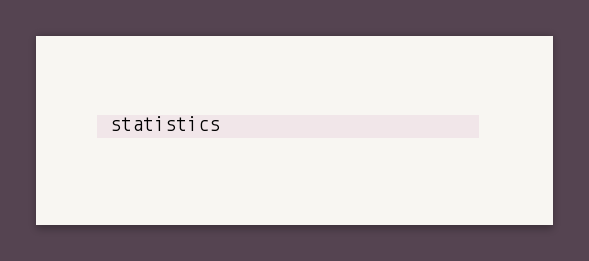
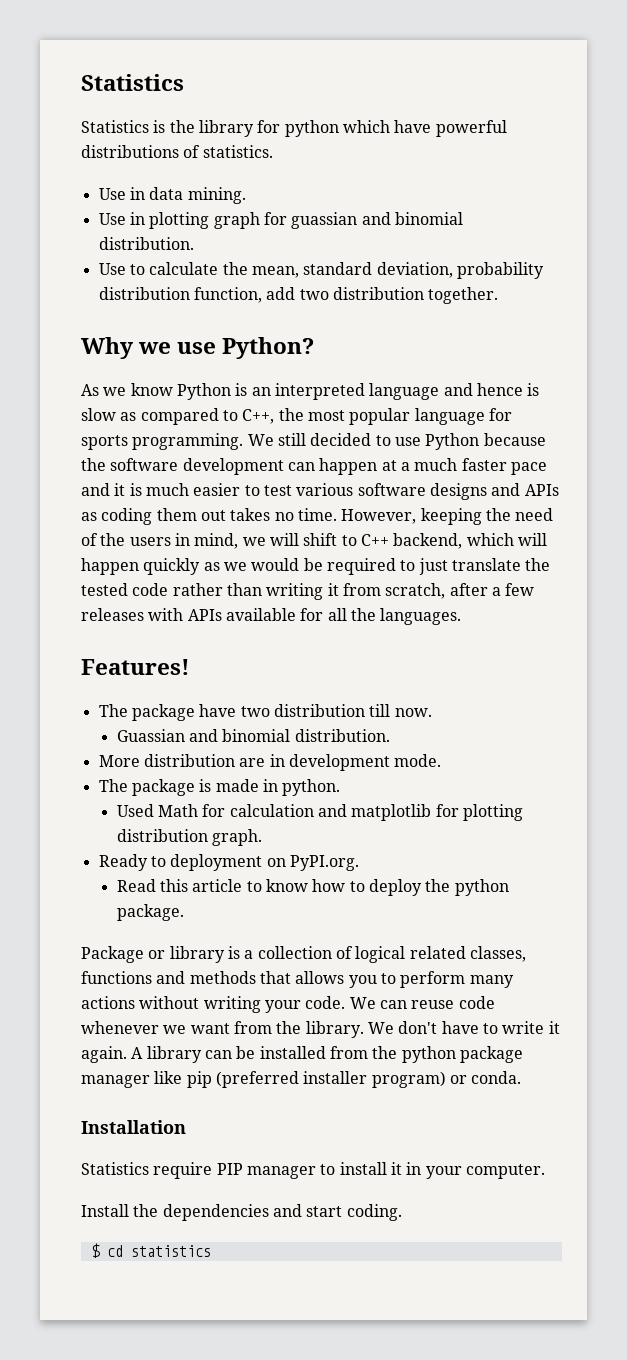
(109, 123) none -> [81,74,184,91] [81,120,507,137] [81,145,273,158] [98,187,246,204] [98,212,463,229] [98,237,194,250] [98,262,544,279] [98,287,499,304] [81,337,315,359] [81,383,540,400] [81,408,512,425] [81,433,546,450] [81,458,547,475] [81,483,559,500] [81,508,554,525] [81,533,547,549] [81,558,551,575] [81,583,535,600] [81,608,462,625] [81,659,190,675] [98,704,432,721] [116,729,390,742] [98,754,442,771] [98,779,341,796] [116,804,523,821] [116,829,262,846] [98,854,359,871] [116,879,509,896] [116,904,184,921] [81,946,526,963] [81,971,514,988] [81,996,495,1013] [81,1021,560,1038] [81,1046,523,1063] [81,1071,522,1088] [81,1120,186,1134] [81,1162,545,1179] [81,1204,402,1221] [90,1243,123,1258] Statistics // Statistics is the library for python which have powerful distributions of statistics. // Use in data mining. // Use in plotting graph for guassian and binomial distribution. // Use to calculate the mean, standard deviation, probability distribution function, add two distribution together. // Why we use Python? // As we know Python is an interpreted language and hence is slow as compared to C++, the most popular language for sports programming. We still decided to use Python because the software development can happen at a much faster pace and it is much easier to test various software designs and APIs as coding them out takes no time. However, keeping the need of the users in mind, we will shift to C++ backend, which will happen quickly as we would be required to just translate the tested code rather than writing it from scratch, after a few releases with APIs available for all the languages. // Features! // The package have two distribution till now. // Guassian and binomial distribution. // More distribution are in development mode. // The package is made in python. // Used Math for calculation and matplotlib for plotting distribution graph. // Ready to deployment on PyPI.org. // Read this article to know how to deploy the python package. // Package or library is a collection of logical related classes, functions and methods that allows you to perform many actions without writing your code. We can reuse code whenever we want from the library. We don't have to write it again. A library can be installed from the python package manager like pip (preferred installer program) or conda. // Installation // Statistics require PIP manager to install it in your computer. // Install the dependencies and start coding. // $ cd

